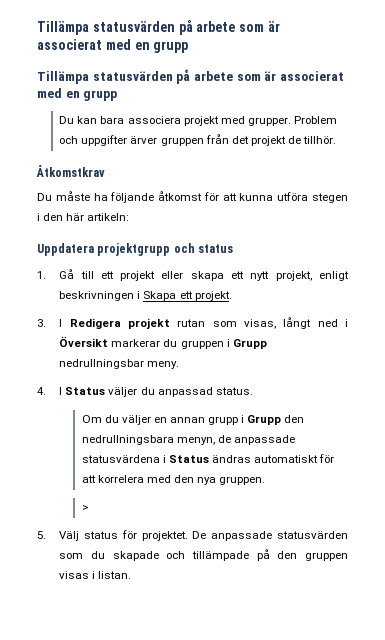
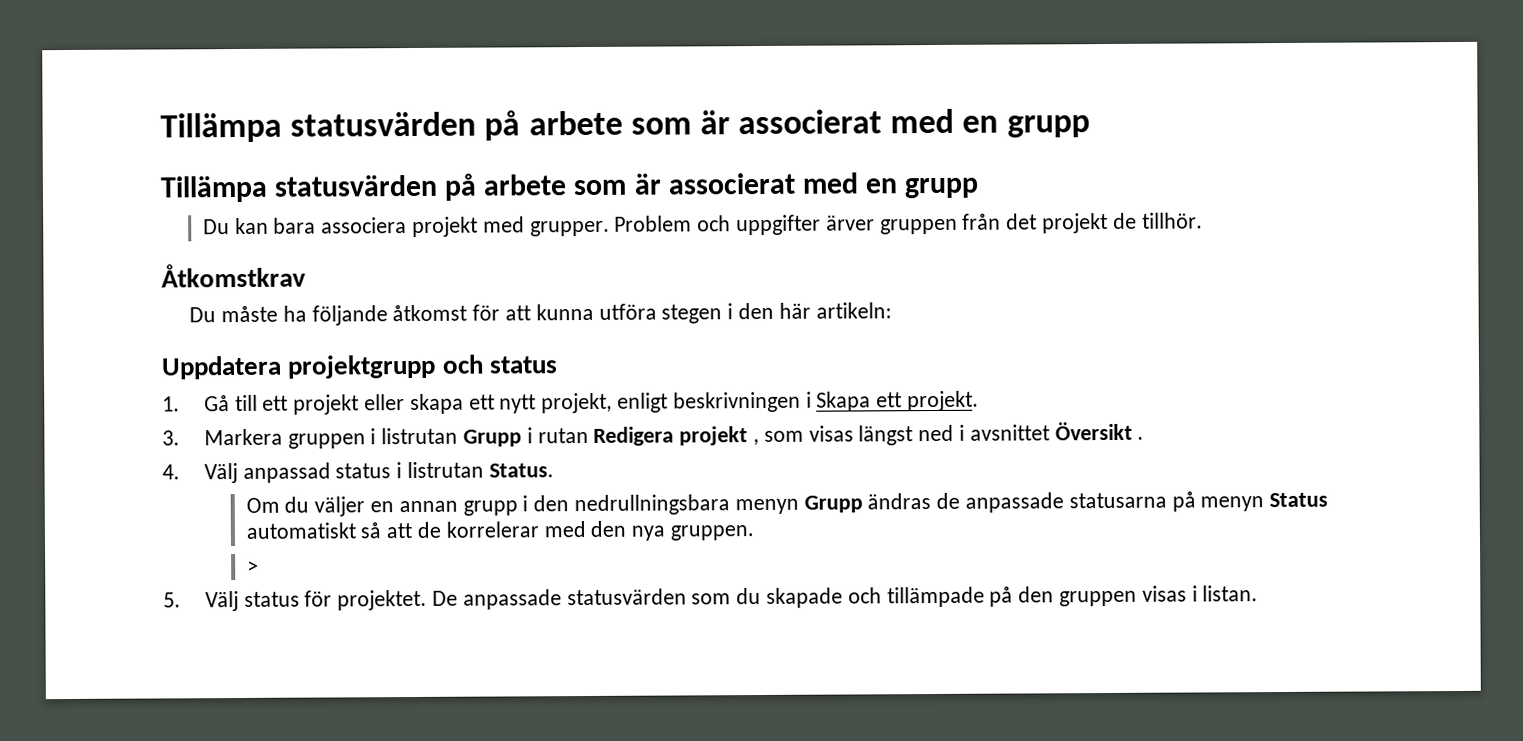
[59,317,349,329] [59,336,267,349] [59,359,180,369] [37,387,253,397] I Redigera projekt rutan som visas, långt ned i Översikt markerar du gruppen i Grupp nedrullningsbar meny. // 4. I Status väljer du anpassad status. -> [203,421,1145,449] [162,461,554,484] Markera gruppen i listrutan Grupp i rutan Redigera projekt , som visas längst ned i avsnittet Översikt . // 4. Välj anpassad status i listrutan Status.
[247,415,282,425] Grupp -> (529, 503) none
[176,435,295,445] [81,454,335,463] [81,475,144,483] menyn, de anpassade statusvärdena i Status ändras automatiskt för att korrelera -> [734,491,1329,515] [245,521,539,539] menyn Grupp ändras de anpassade statusarna på menyn Status automatiskt så att de korrelerar

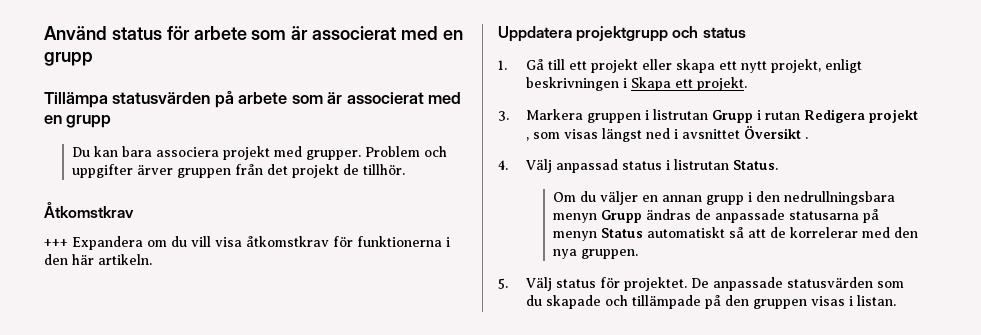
[160,110,521,143] Tillämpa statusvärden på -> [44,26,190,40] Använd status för
[189,303,723,326] Du måste ha följande åtkomst för att kunna utföra stegen -> [44,236,442,250] +++ Expandera om du vill visa åtkomstkrav för funktionerna
[815,302,892,319] artikeln: -> [98,254,152,265] artikeln.
[246,560,259,573] // > -> (639, 254) none

